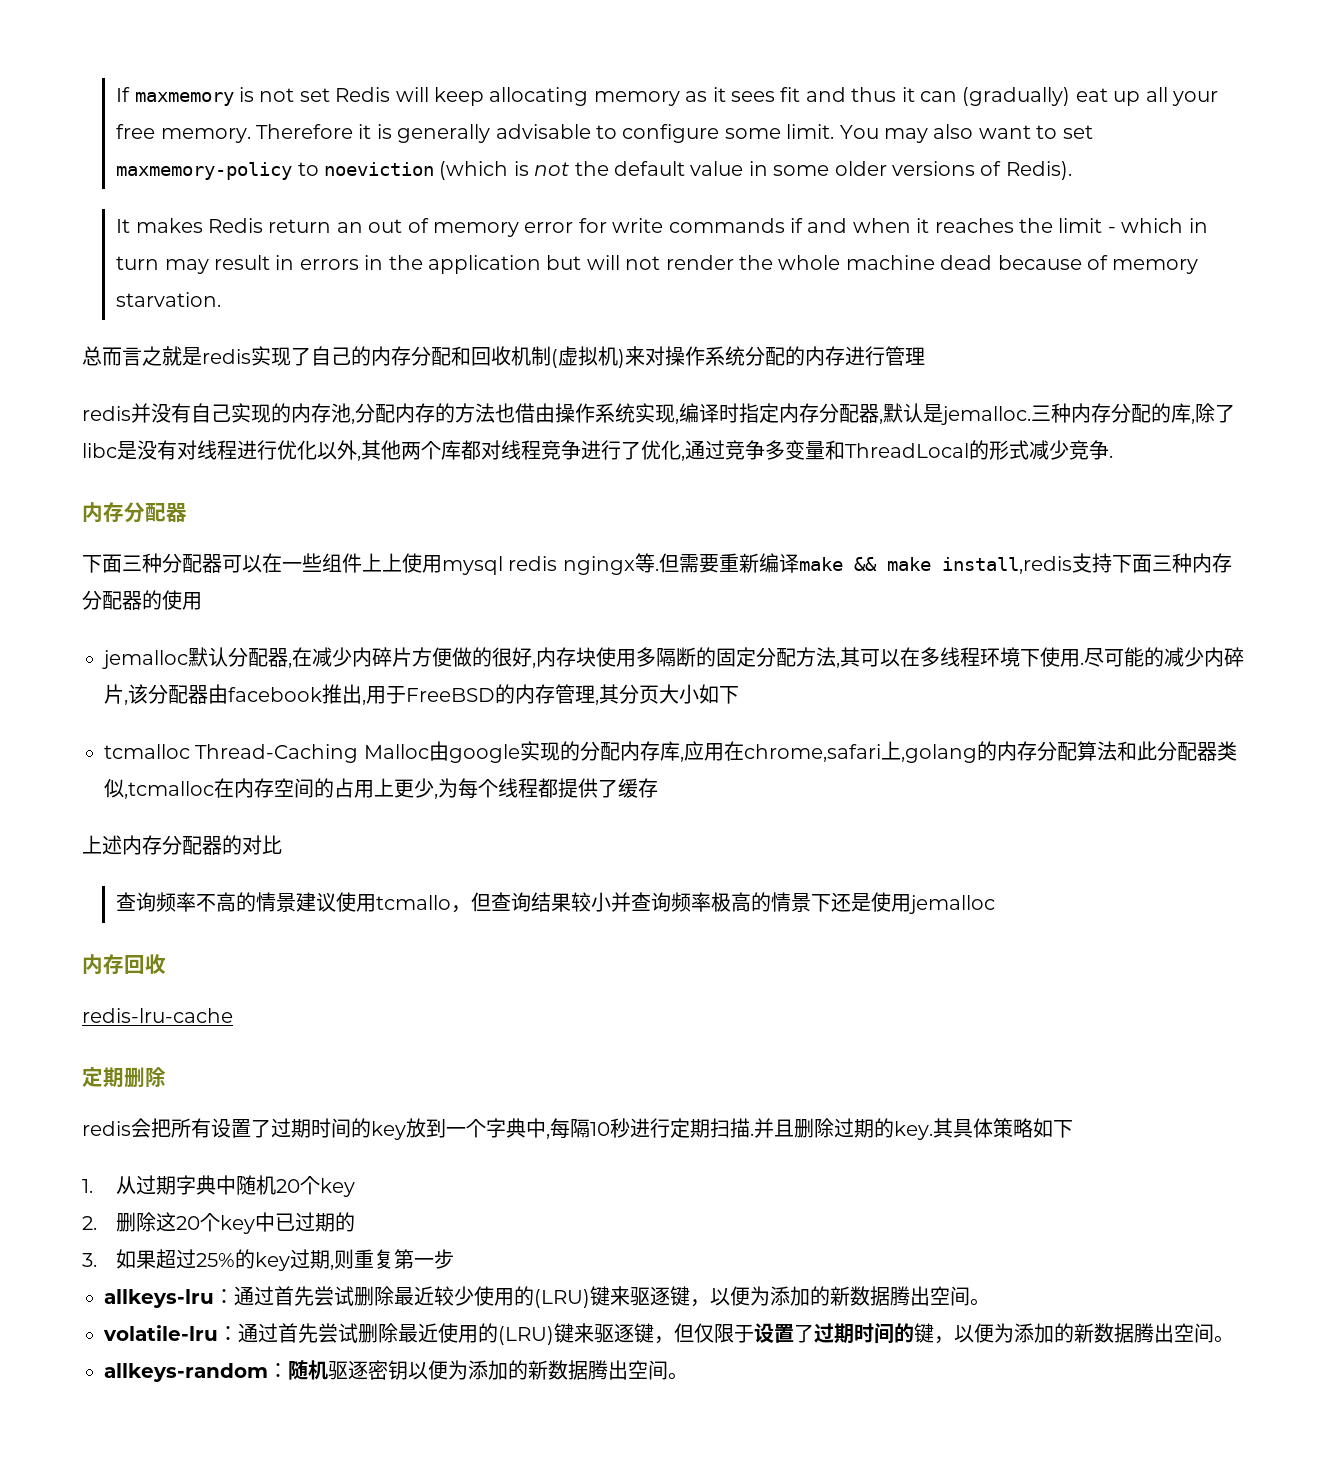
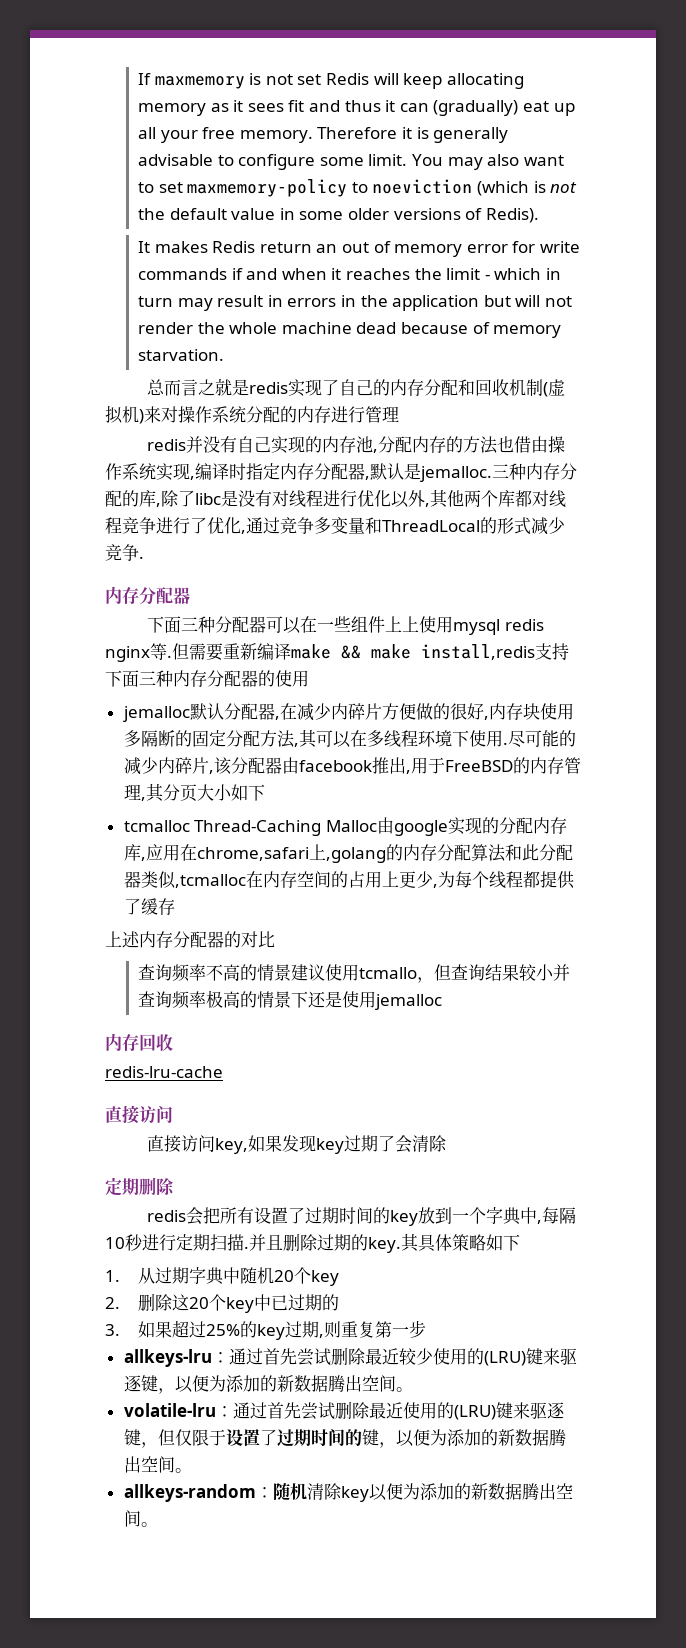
[562,556,635,575] ngingx -> [105,646,150,662] nginx
(233, 1015) none -> [105,1105,173,1124] [147,1135,448,1154] // 直接访问 // 直接访问key,如果发现key过期了会清除
[328,1360,408,1380] 驱逐密钥 -> [306,1483,369,1502] 清除key

